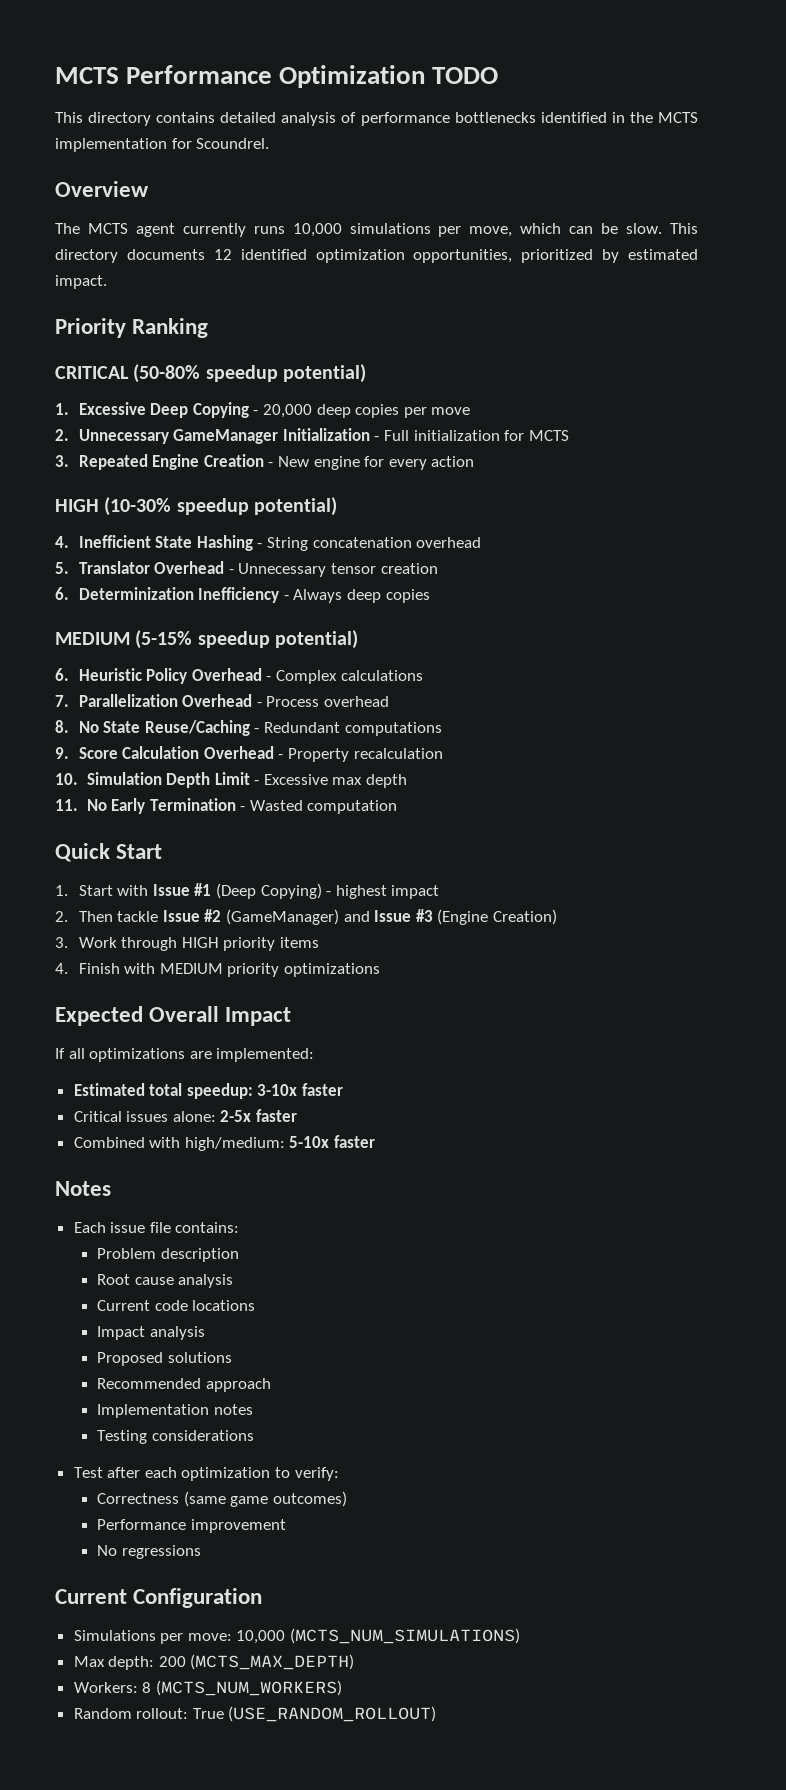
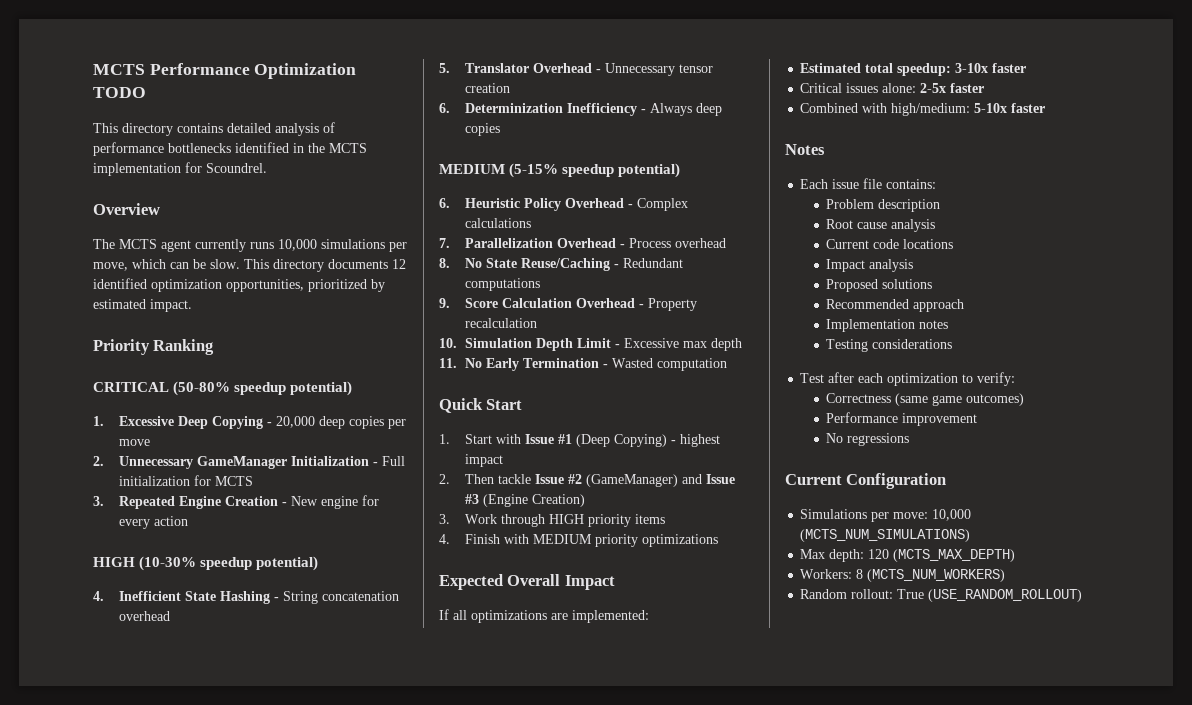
[158,1656,186,1667] 200 -> [868,549,890,559] 120

